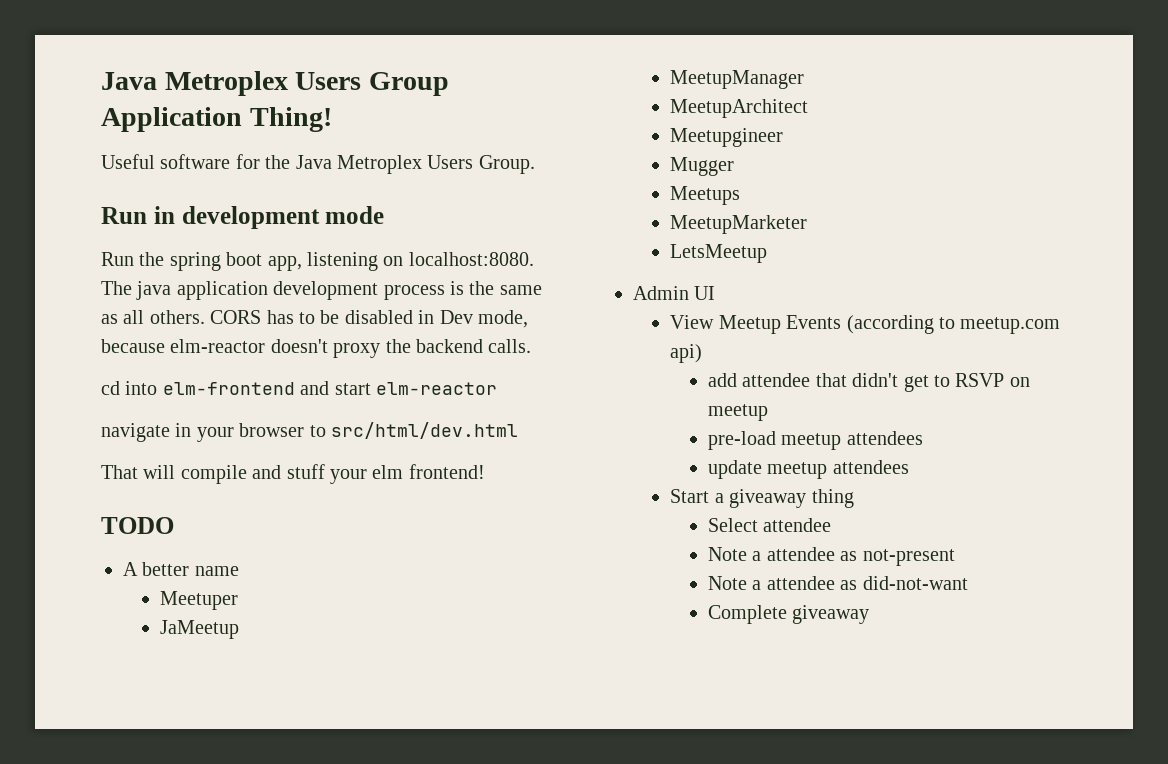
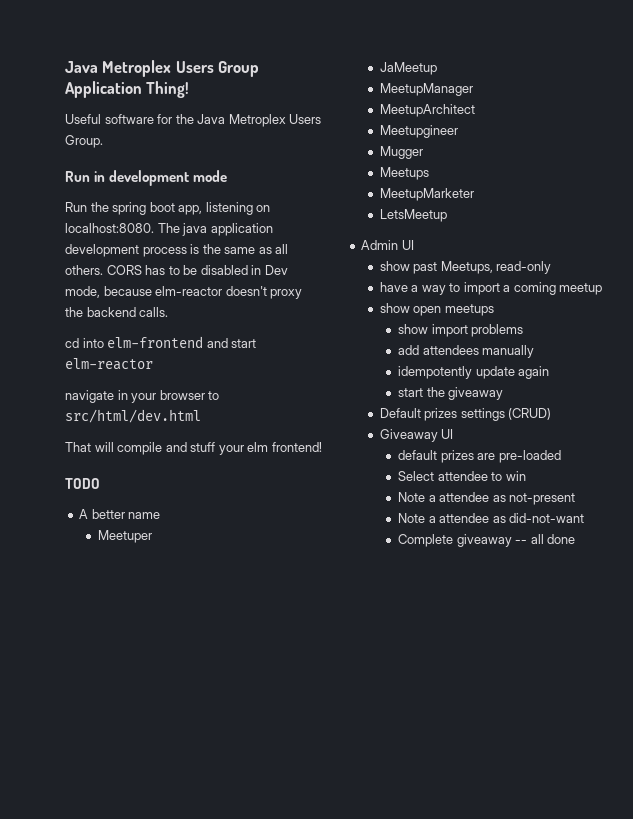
[670,315,1061,334] [670,344,703,363] [707,373,1030,392] [707,404,768,421] [707,431,923,450] [707,460,909,479] [670,489,854,508] View Meetup Events (according to meetup.com api) // add attendee that didn't get to RSVP on meetup // pre-load meetup attendees // update meetup attendees // Start a giveaway thing -> [379,261,552,274] [379,282,603,295] [379,303,494,316] [398,324,524,337] [398,345,535,358] [398,366,550,379] [398,387,504,400] [379,408,552,421] [379,429,454,442] [398,450,561,463] show past Meetups, read-only // have a way to import a coming meetup // show open meetups // show import problems // add attendees manually // idempotently update again // start the giveaway // Default prizes settings (CRUD) // Giveaway UI // default prizes are pre-loaded
(832, 525) none -> [491,471,526,481] to win
(870, 614) none -> [515,534,576,544] -- all done

